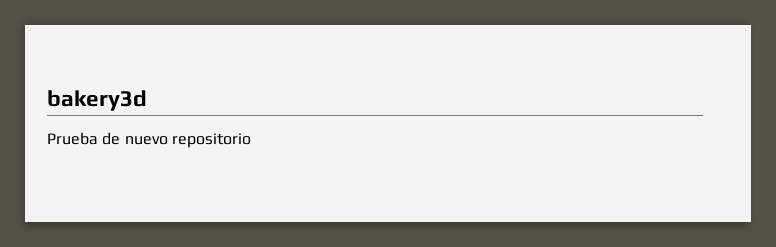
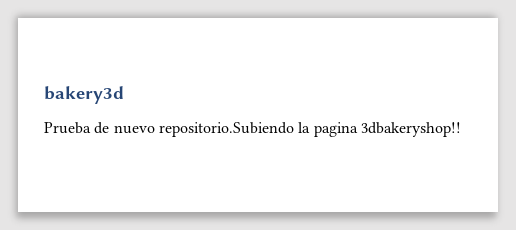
[171,133,251,148] repositorio -> [158,122,461,137] repositorio.Subiendo la pagina 3dbakeryshop!!

